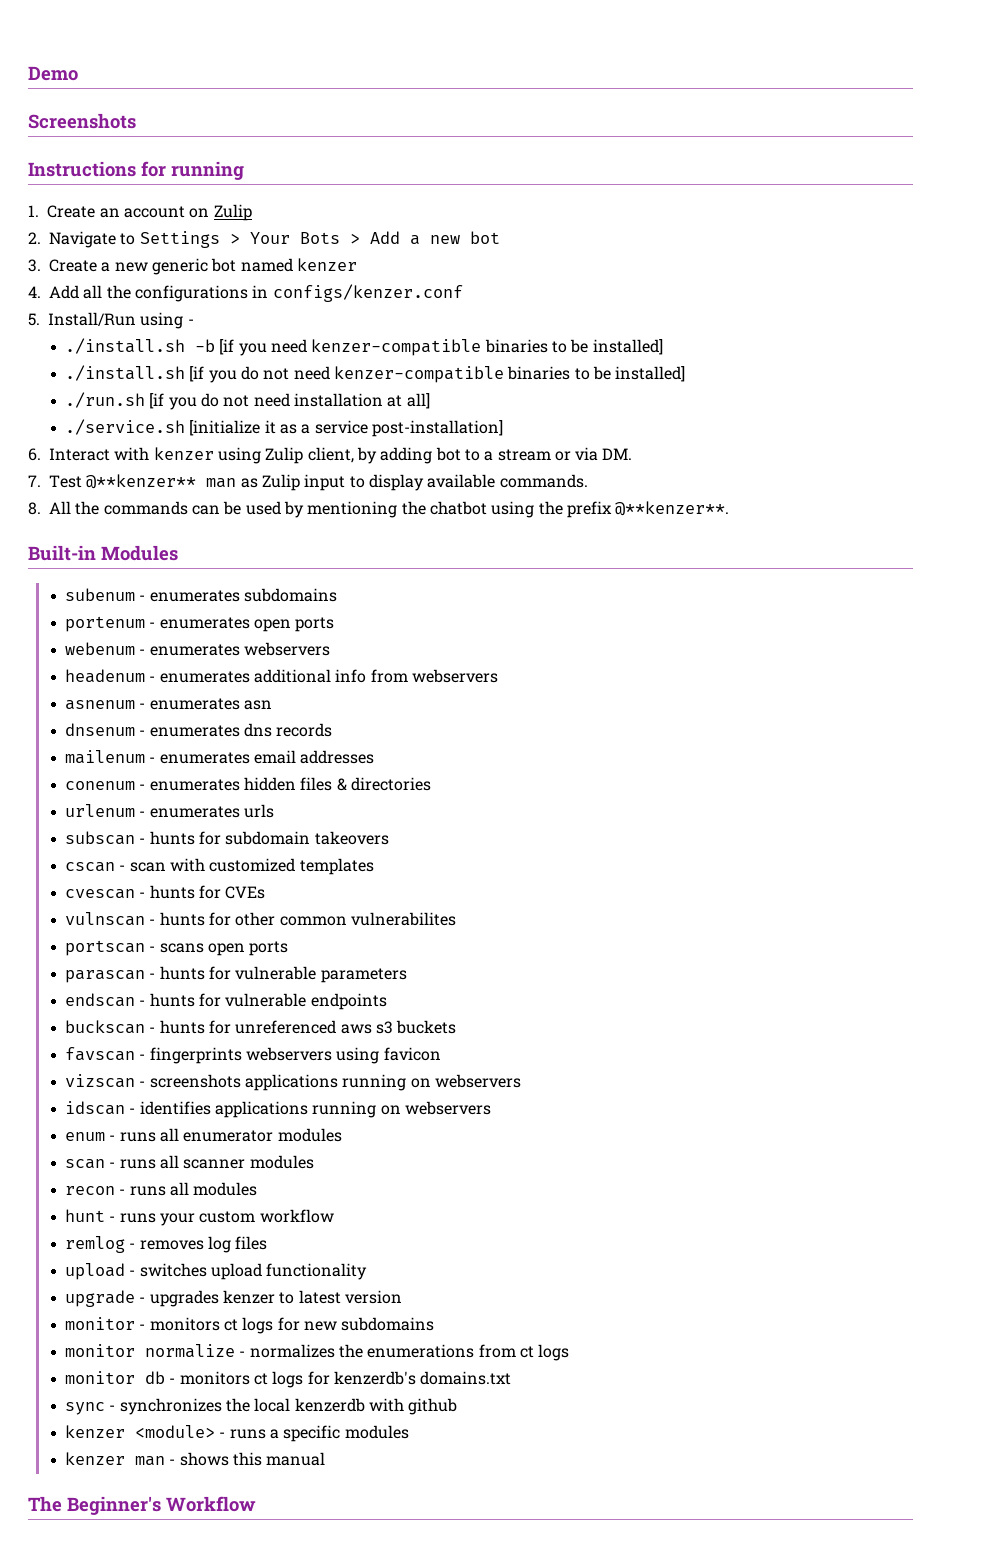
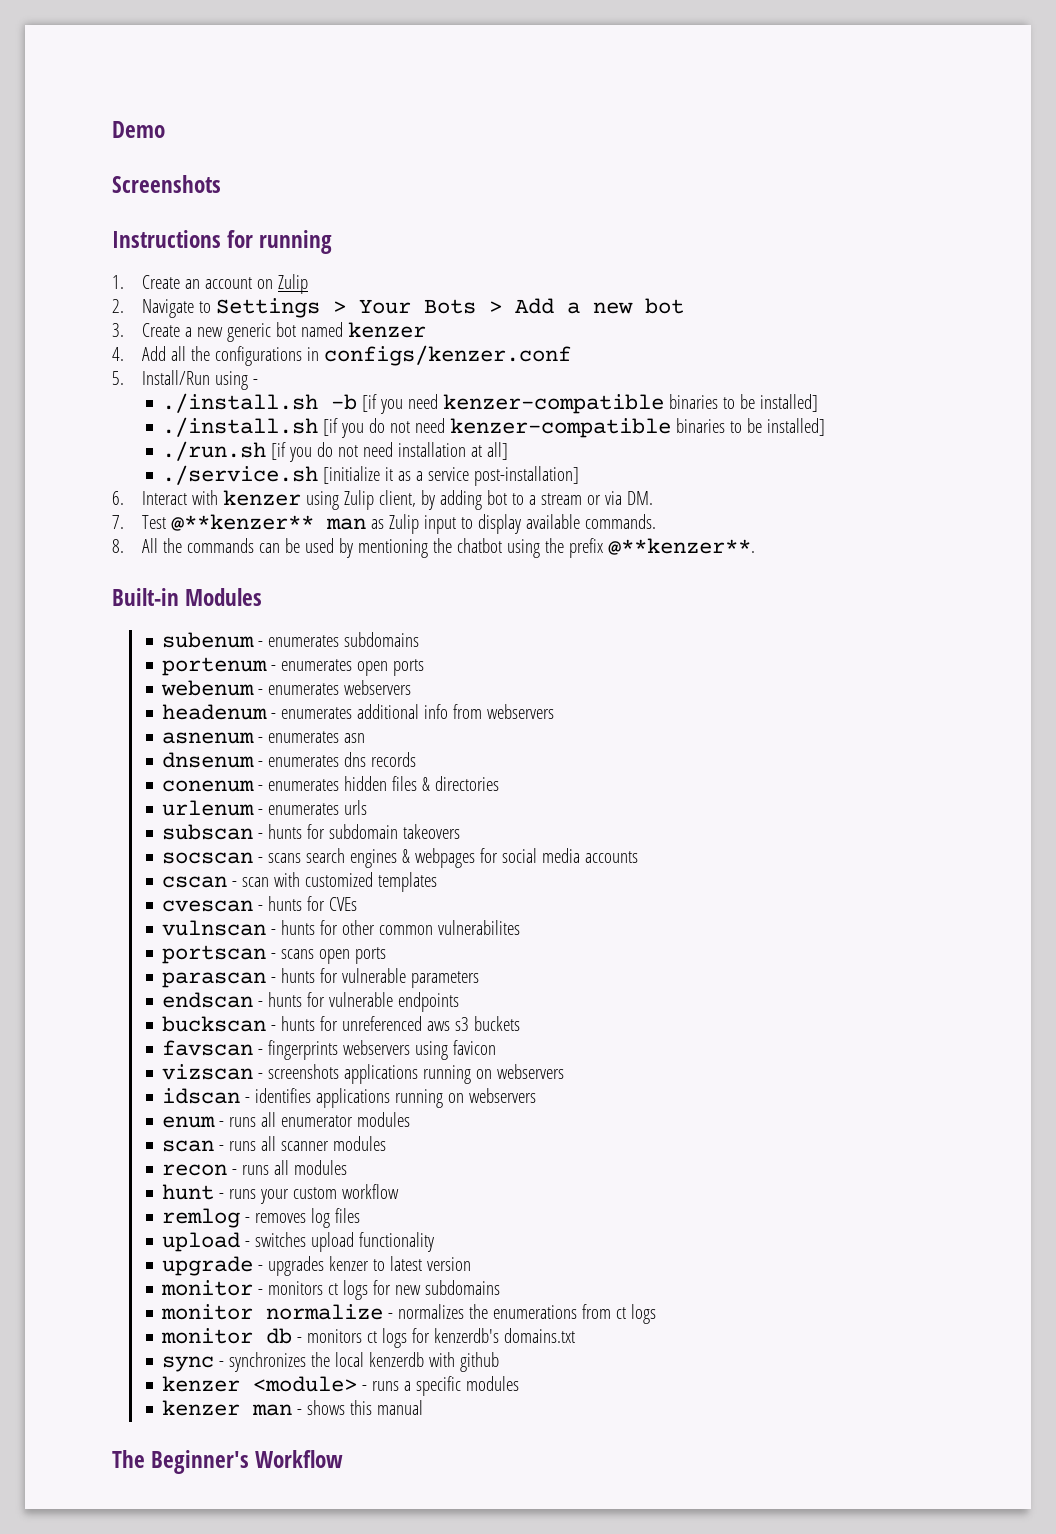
[65,750,375,764] // mailenum - enumerates email addresses -> (417, 759) none
(389, 838) none -> [162,848,639,868] // socscan - scans search engines & webpages for social media accounts

